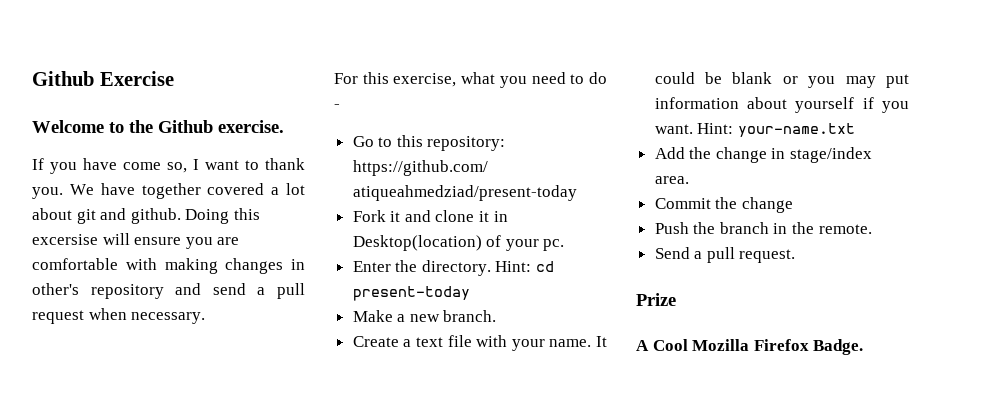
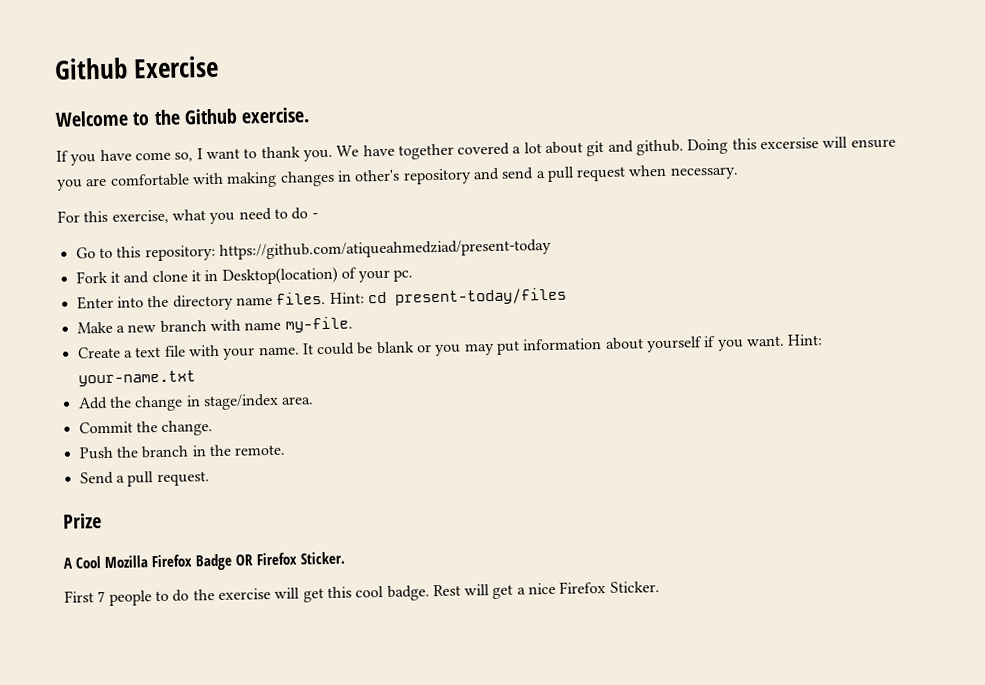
[395,260,491,276] the directory. -> [116,291,327,311] into the directory name files.
[352,286,470,301] present-today -> [394,287,567,306] present-today/files
[443,310,497,322] branch. -> [159,316,353,333] branch with name my-file.
[741,197,793,213] change -> [161,420,214,436] change.
[813,339,864,355] Badge. -> [195,551,345,571] [64,580,660,606] Badge OR Firefox Sticker. // First 7 people to do the exercise will get this cool badge. Rest will get a nice Firefox Sticker.

